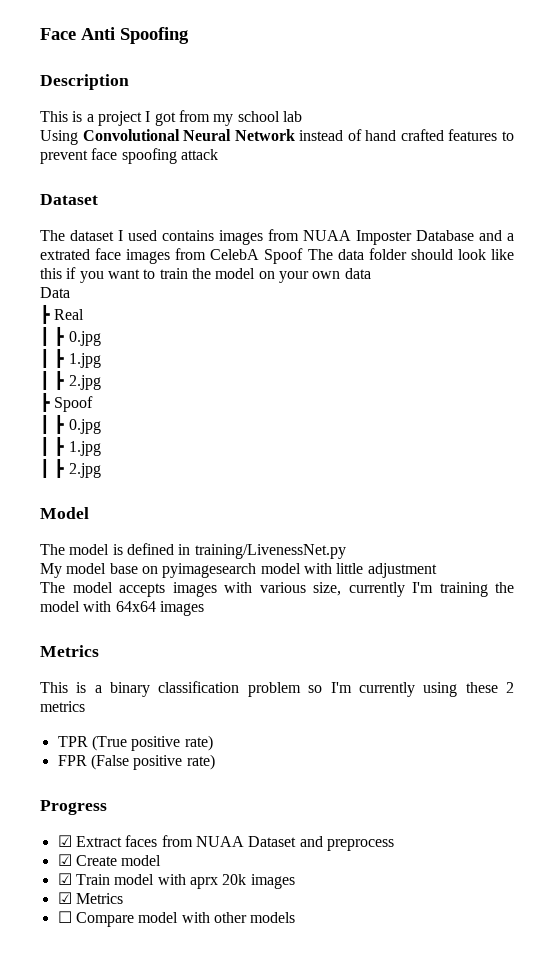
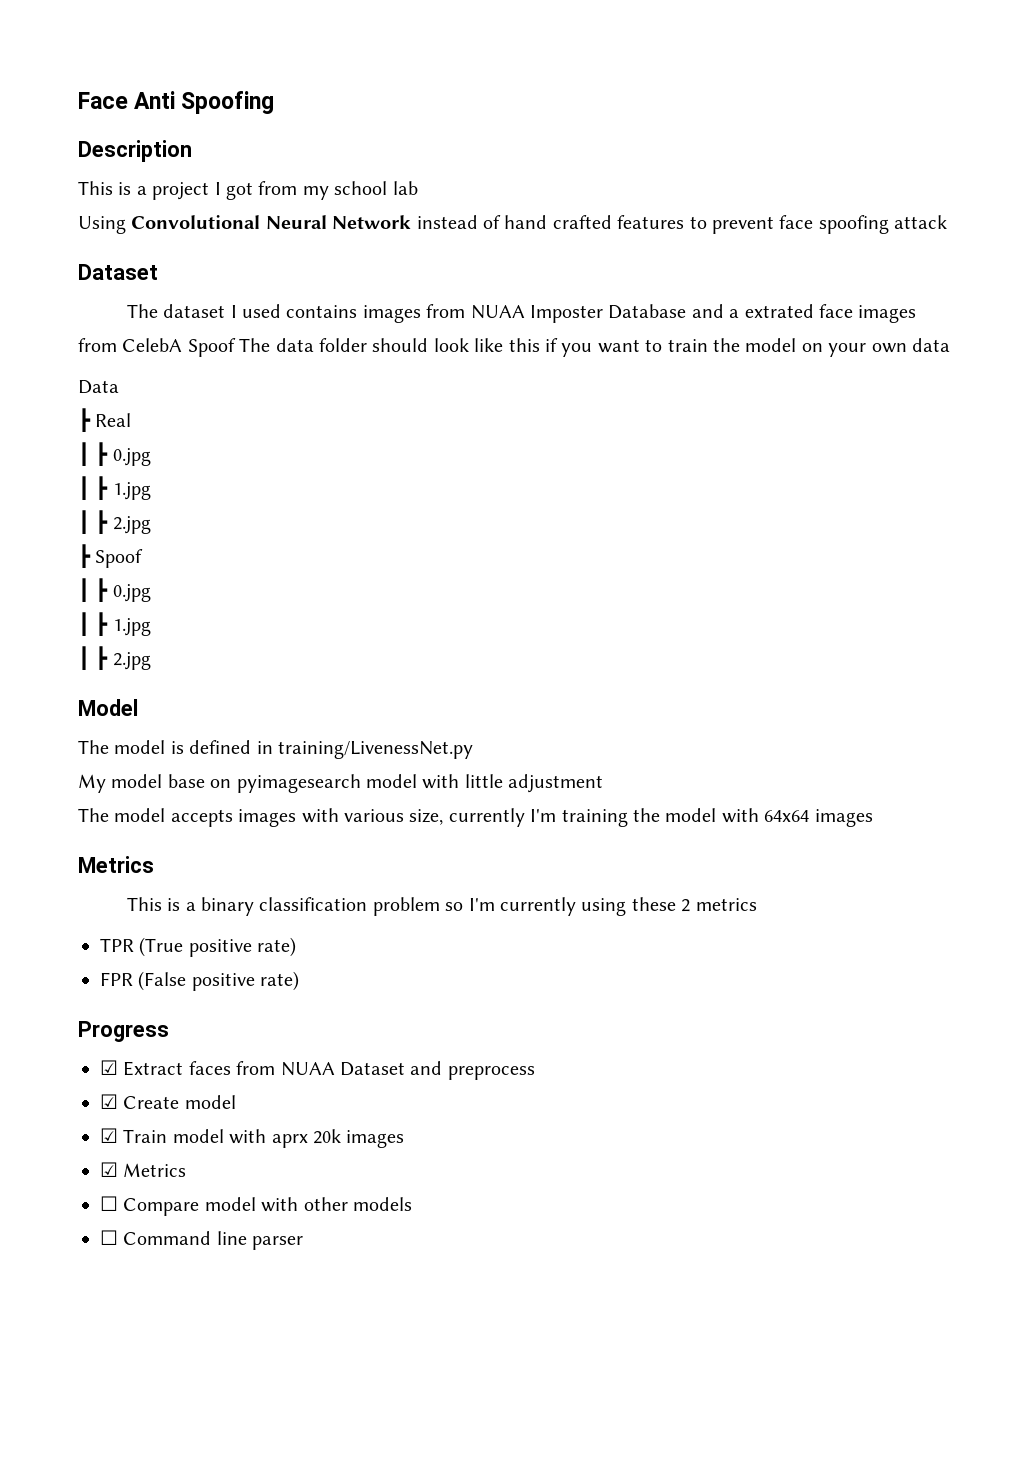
(296, 917) none -> [100,1230,304,1250] // ☐ Command line parser

